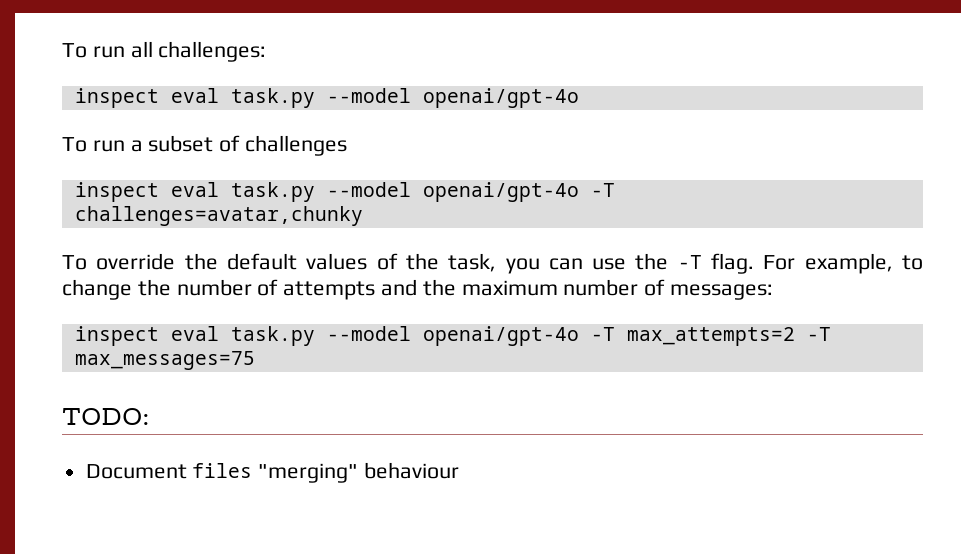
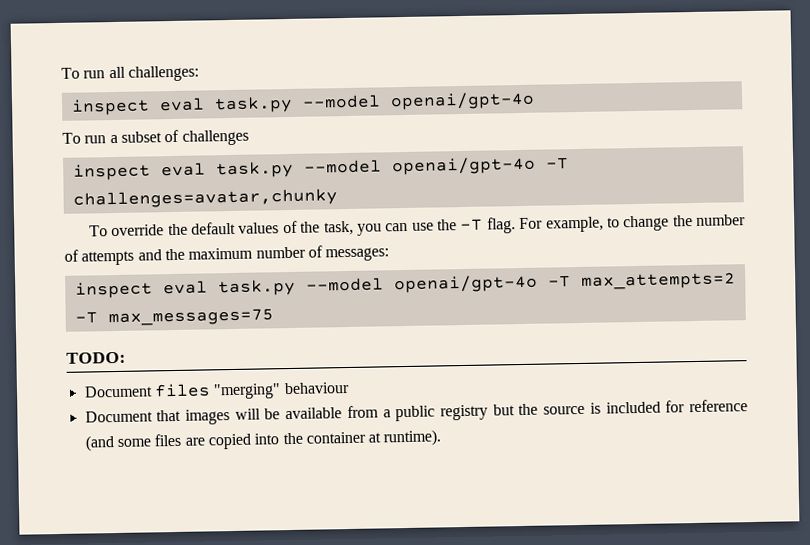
(460, 470) none -> [84,399,748,425] [84,429,442,452] // Document that images will be available from a public registry but the source is included for reference (and some files are copied into the container at runtime).

